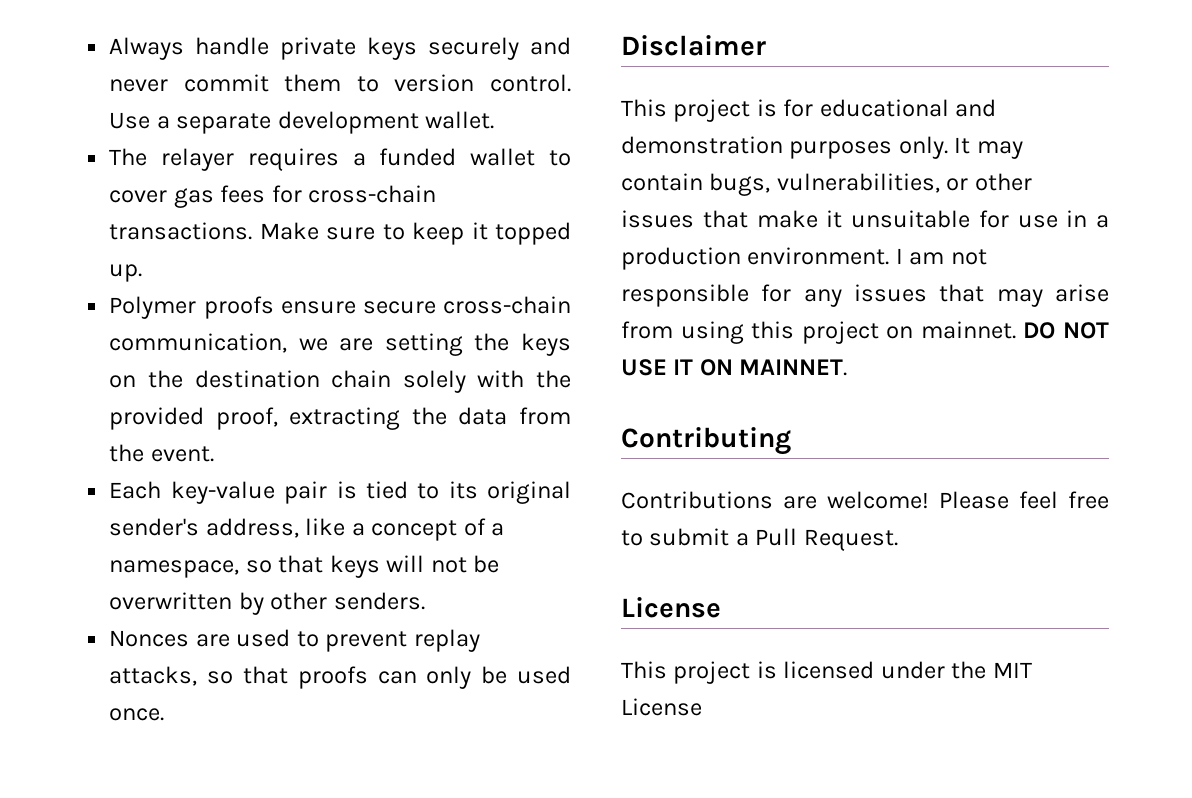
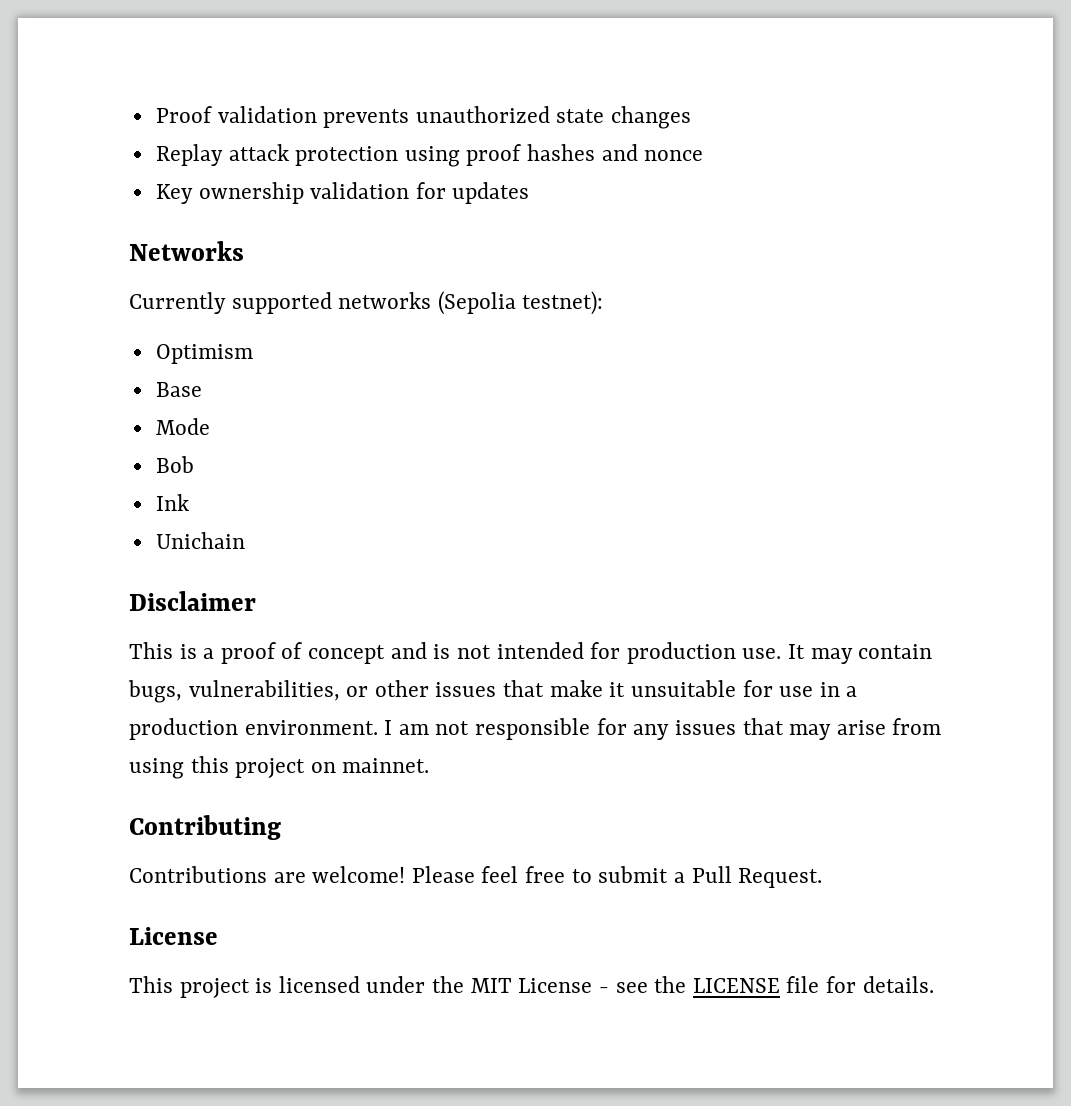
[109,37,571,60] [109,74,571,92] [109,111,495,134] [109,148,571,171] [109,185,437,208] [109,222,571,245] [109,264,143,282] [109,296,571,319] [109,333,571,356] [109,370,572,393] [109,407,571,430] [109,444,214,462] [109,481,571,504] [109,518,505,541] [109,555,500,578] [109,592,425,615] [109,629,480,652] [109,666,571,689] [109,708,165,721] [621,35,766,56] [621,99,997,122] [621,136,948,159] Always handle private keys securely and never commit them to version control. Use a separate development wallet. // The relayer requires a funded wallet to cover gas fees for cross-chain transactions. Make sure to keep it topped up. // Polymer proofs ensure secure cross-chain communication, we are setting the keys on the destination chain solely with the provided proof, extracting the data from the event. // Each key-value pair is tied to its original sender's address, like a concept of a namespace, so that keys will not be overwritten by other senders. // Nonces are used to prevent replay attacks, so that proofs can only be used once. // Disclaimer // This project is for educational and demonstration purposes only. -> [155,106,692,129] [155,144,704,167] [155,182,530,204] [129,241,244,261] [129,291,604,315] [155,344,253,364] [155,382,202,397] [155,418,210,435] [155,456,194,473] [155,494,189,511] [155,532,245,549] [129,591,256,611] [129,642,782,664] Proof validation prevents unauthorized state changes // Replay attack protection using proof hashes and nonce // Key ownership validation for updates // Networks // Currently supported networks (Sepolia testnet): // Optimism // Base // Mode // Bob // Ink // Unichain // Disclaimer // This is a proof of concept and is not intended for production use.
[1023,322,1109,339] [621,359,848,376] DO NOT USE IT ON MAINNET. -> (430, 765) none
(702, 707) none -> [598,976,934,993] - see the LICENSE file for details.

